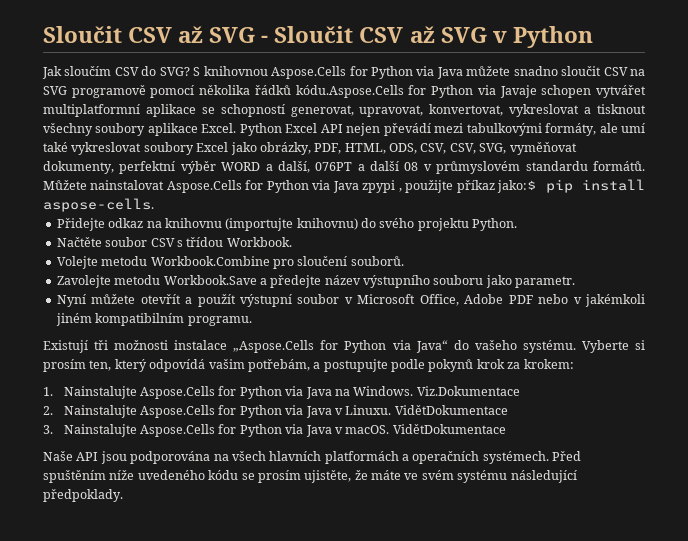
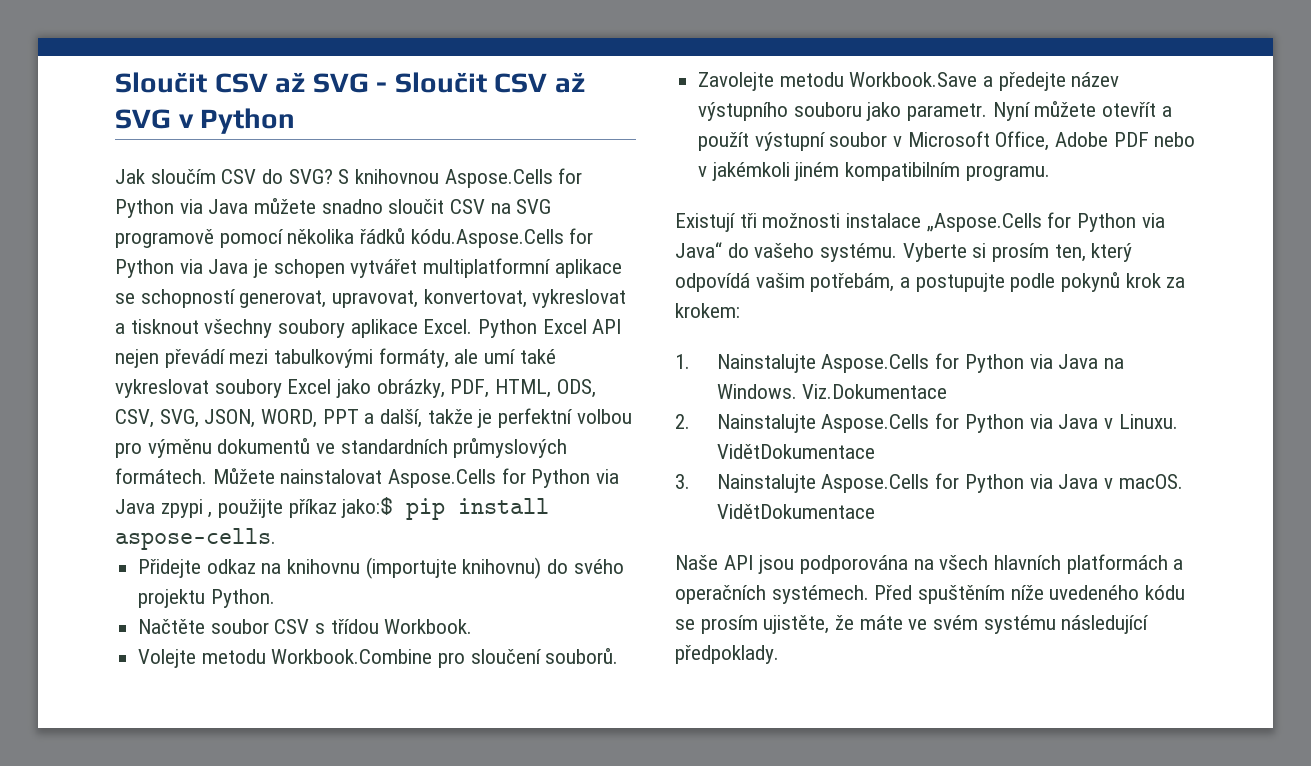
[499,85,537,98] Javaje -> [208,259,269,278] Java je
[449,142,577,155] [43,161,645,174] CSV, SVG, vyměňovat dokumenty, perfektní výběr WORD a další, 076PT a další 08 v průmyslovém standardu formátů. -> [159,408,632,428] [115,438,568,458] [115,468,207,484] SVG, JSON, WORD, PPT a další, takže je perfektní volbou pro výměnu dokumentů ve standardních průmyslových formátech.
(576, 282) // -> (988, 112) none

